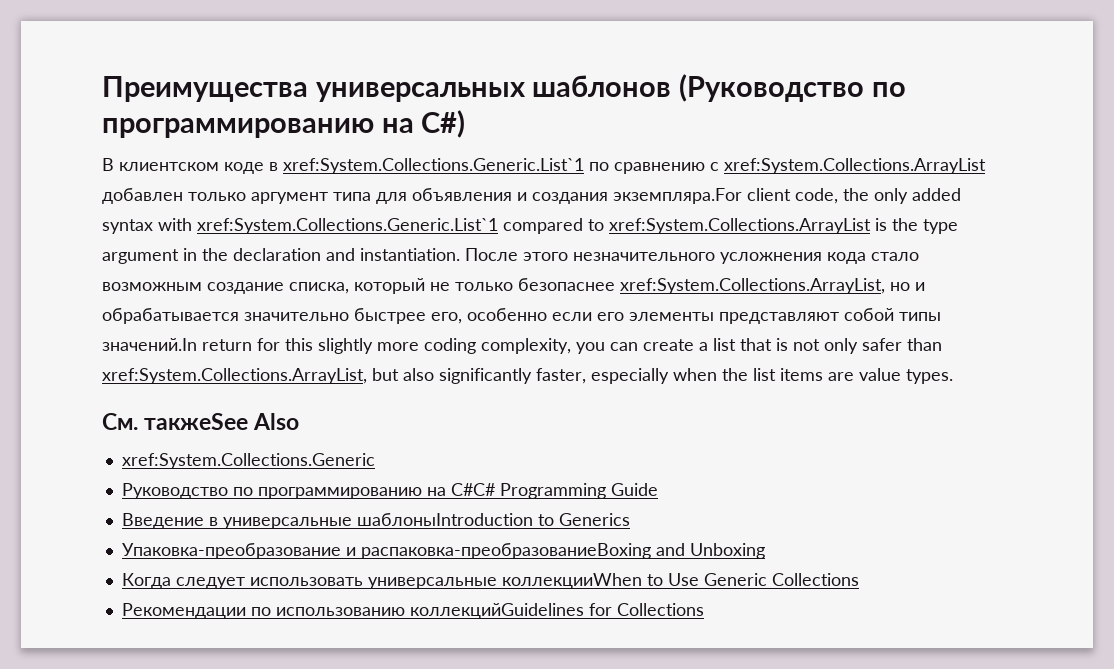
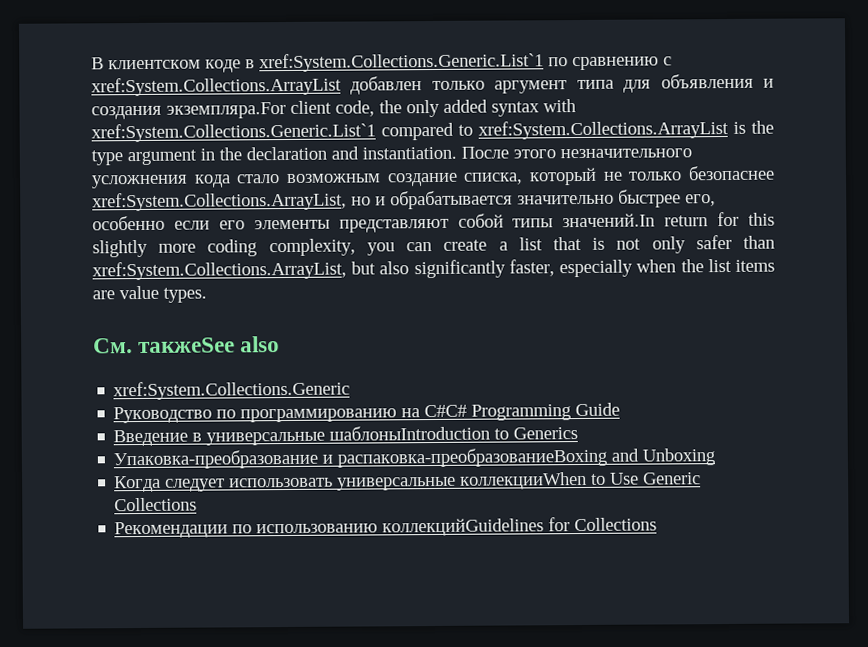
[102,74,906,102] [102,110,466,138] Преимущества универсальных шаблонов (Руководство по программированию на C#) // -> (91, 63) none
[253,413,300,430] Also -> [240,336,281,353] also

